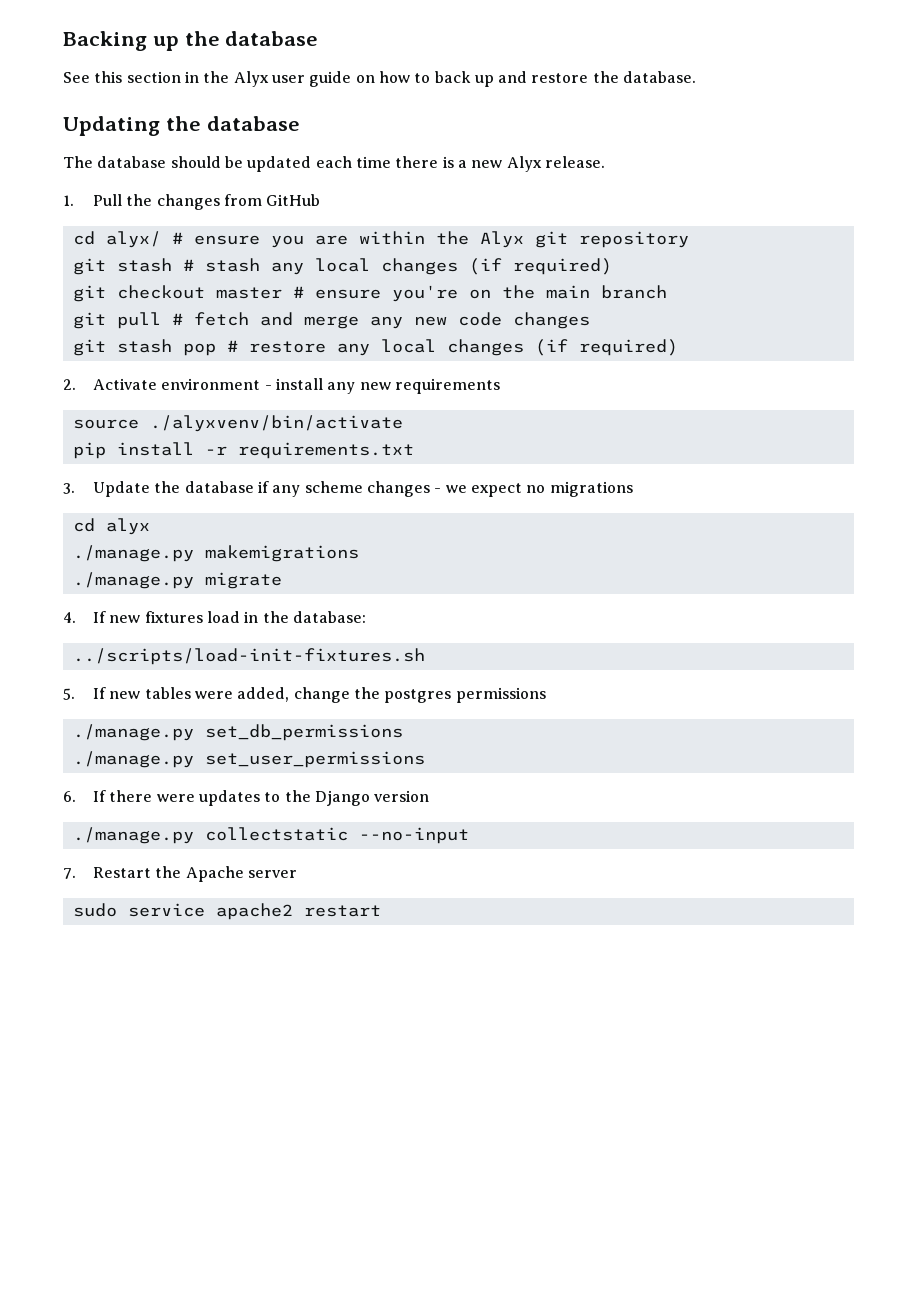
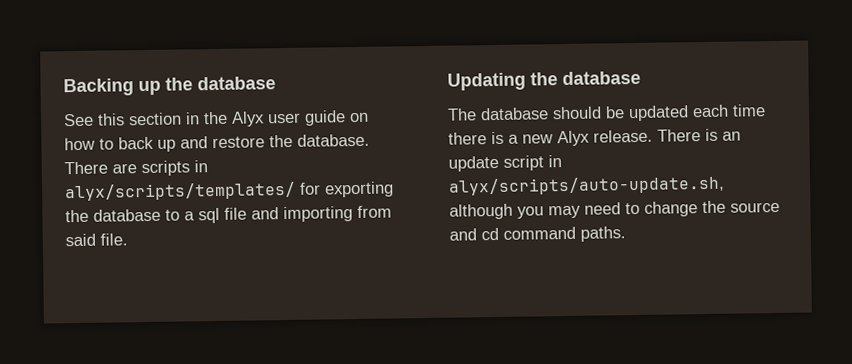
(697, 77) none -> [64,160,208,177] [65,181,394,202] [65,205,392,224] [65,233,128,247] There are scripts in alyx/scripts/templates/ for exporting the database to a sql file and importing from said file.
[63,194,321,210] [72,231,689,248] [72,258,612,275] [72,285,667,302] [72,312,590,329] [72,339,678,356] [63,378,500,394] [72,415,403,432] [72,442,414,459] [63,481,633,497] [72,518,150,535] [72,545,359,562] [72,572,282,589] [63,611,366,623] [72,648,425,665] [63,687,546,703] [72,724,403,741] [72,751,425,768] [63,790,430,806] [72,827,469,844] [63,866,297,882] [72,903,381,920] // 1. Pull the changes from GitHub // cd alyx/ # ensure you are within the Alyx git repository // git stash # stash any local changes (if required) // git checkout master # ensure you're on the main branch // git pull # fetch and merge any new code changes // git stash pop # restore any local changes (if required) // 2. Activate environment - install any new requirements // source ./alyxvenv/bin/activate // pip install -r requirements.txt // 3. Update the database if any scheme changes - we expect no migrations // cd alyx // ./manage.py makemigrations // ./manage.py migrate // 4. If new fixtures load in the database: // ../scripts/load-init-fixtures.sh // 5. If new tables were added, change the postgres permissions // ./manage.py set_db_permissions // ./manage.py set_user_permissions // 6. If there were updates to the Django version // ./manage.py collectstatic --no-input // 7. Restart the Apache server // sudo service apache2 restart -> [657,128,741,142] [448,155,562,172] [448,175,725,196] [449,200,780,220] [449,226,626,242] There is an update script in alyx/scripts/auto-update.sh, although you may need to change the source and cd command paths.

